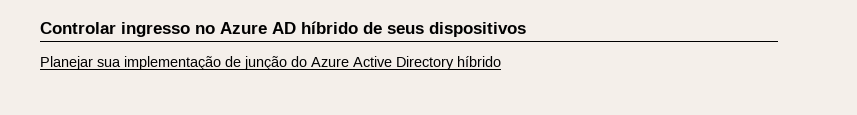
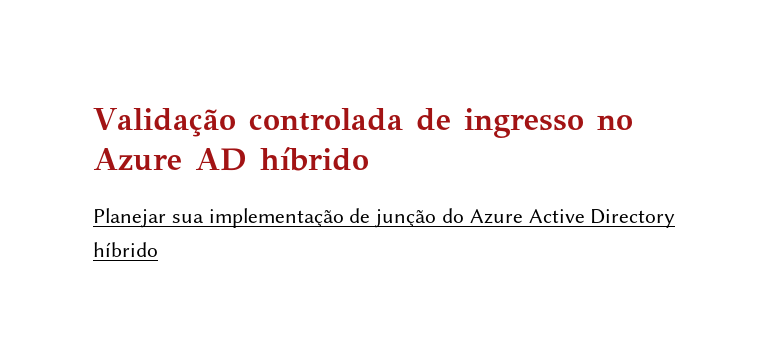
[40,22,116,34] Controlar -> [93,108,451,137] Validação controlada de
[363,22,526,37] de seus dispositivos -> (369, 159) none

